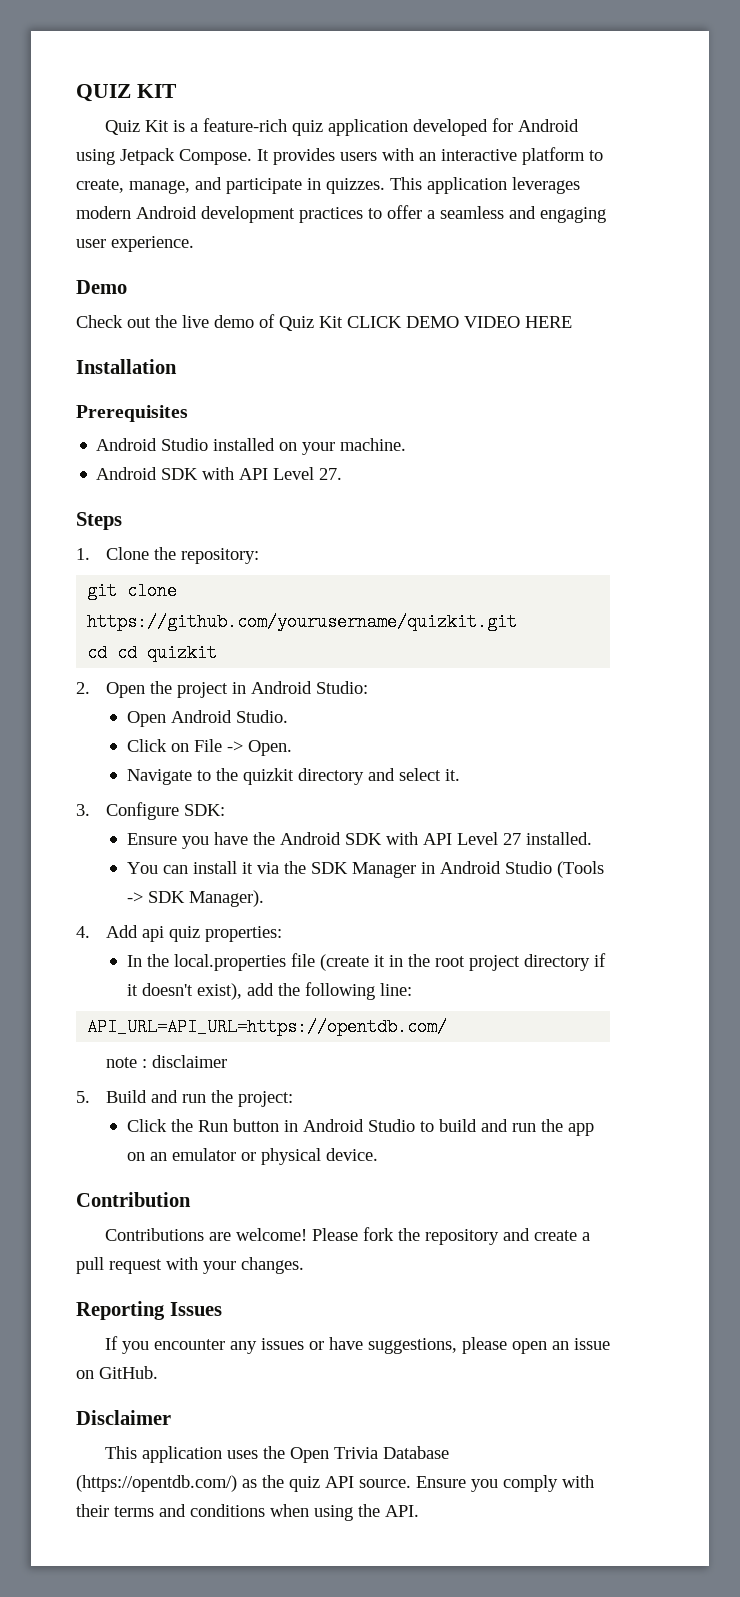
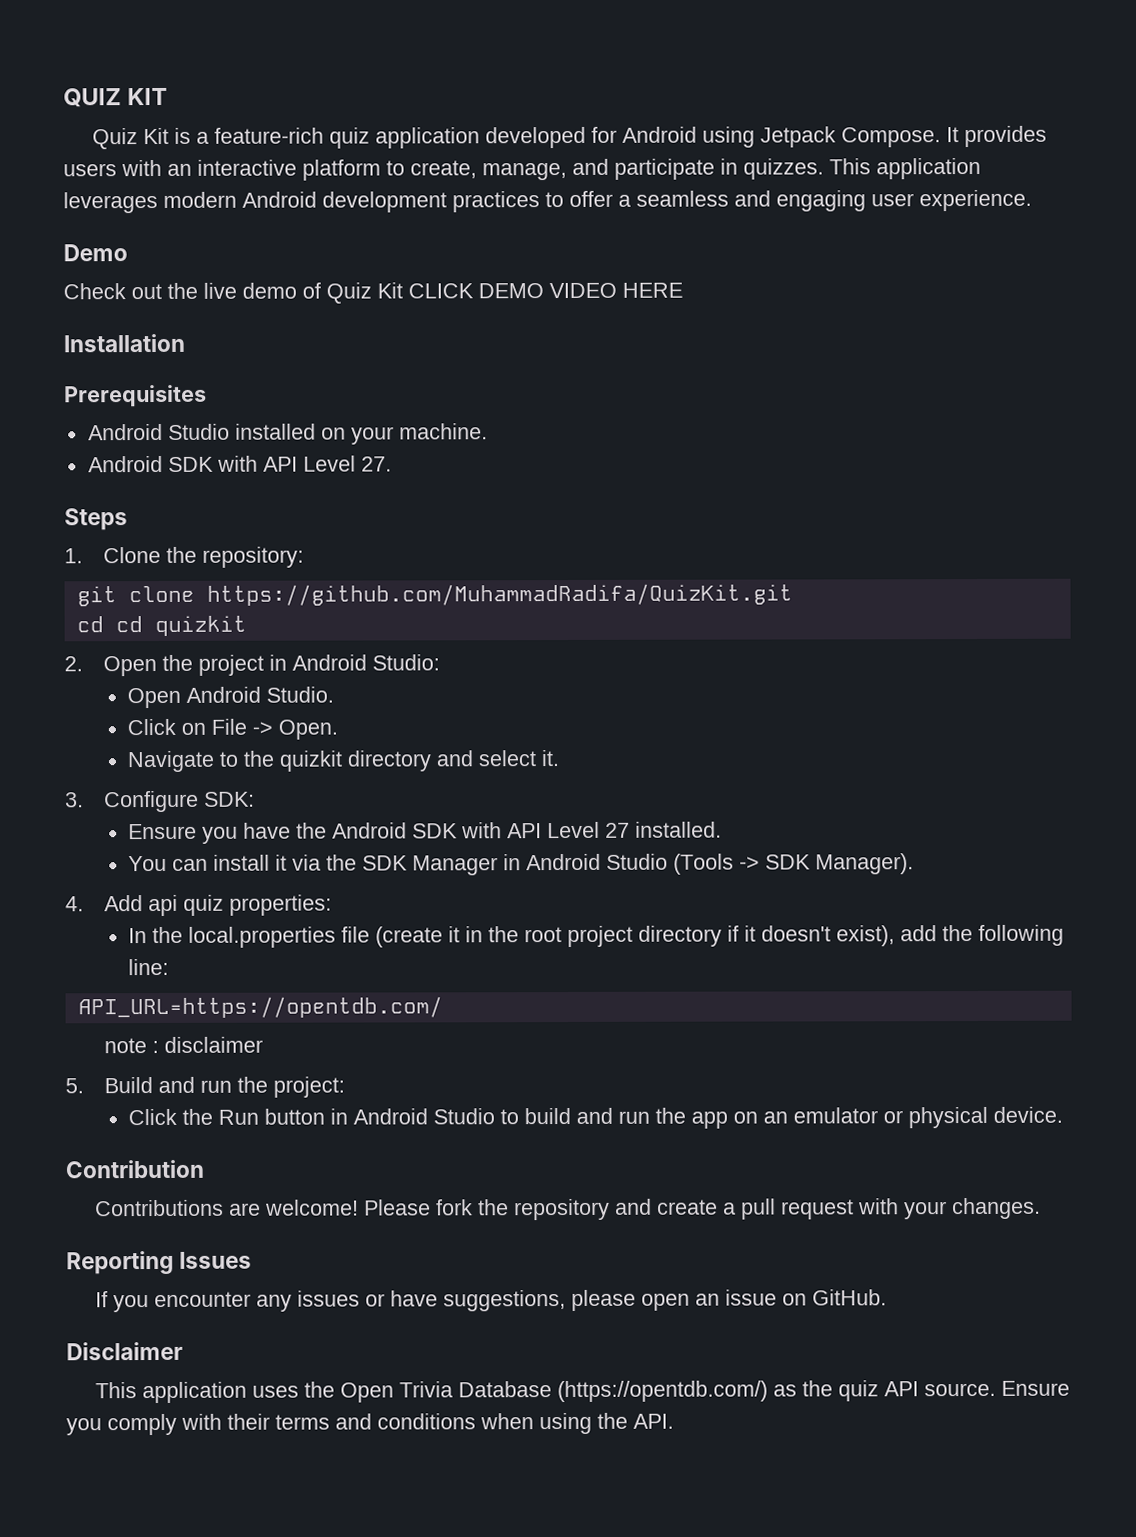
[87,613,518,631] https://github.com/yourusername/quizkit.git -> [206,583,793,606] https://github.com/MuhammadRadifa/QuizKit.git
[87,1018,448,1036] API_URL=API_URL=https://opentdb.com/ -> [77,996,443,1019] API_URL=https://opentdb.com/

